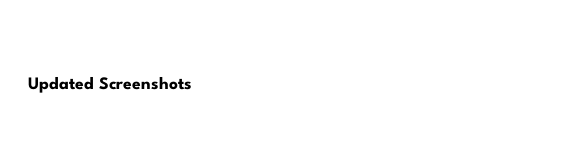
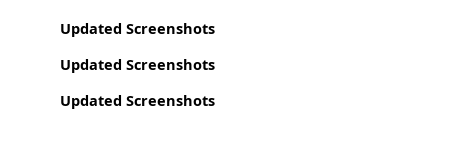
[28,76,192,93] Updated Screenshots -> [60,23,215,37] [60,59,215,73] [60,95,215,109] Updated Screenshots // Updated Screenshots // Updated Screenshots

